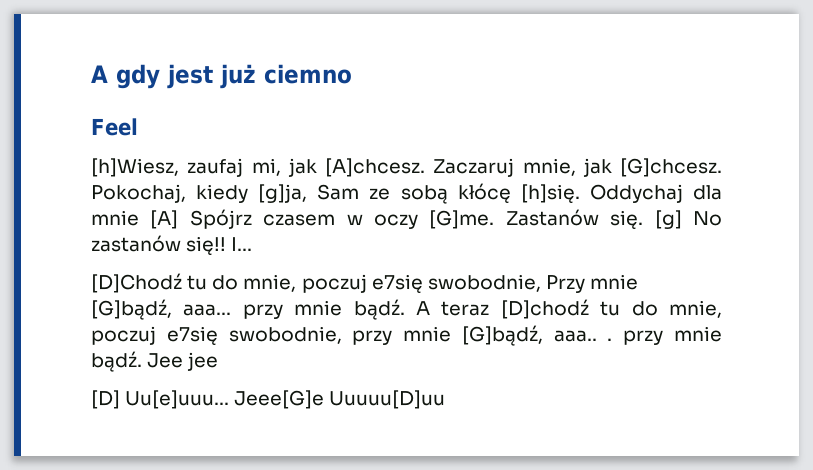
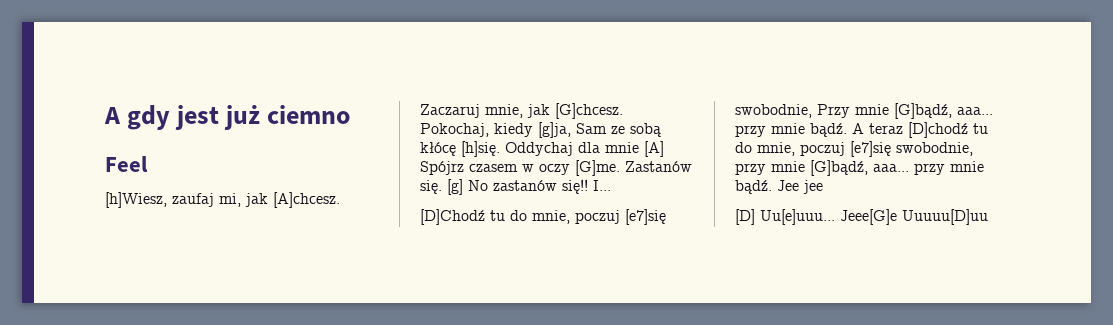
[371,274,423,293] e7się -> [625,209,666,225] [e7]się
[166,326,218,345] e7się -> [850,141,891,157] [e7]się
[553,330,613,342] aaa.. . -> [873,164,909,172] aaa...

